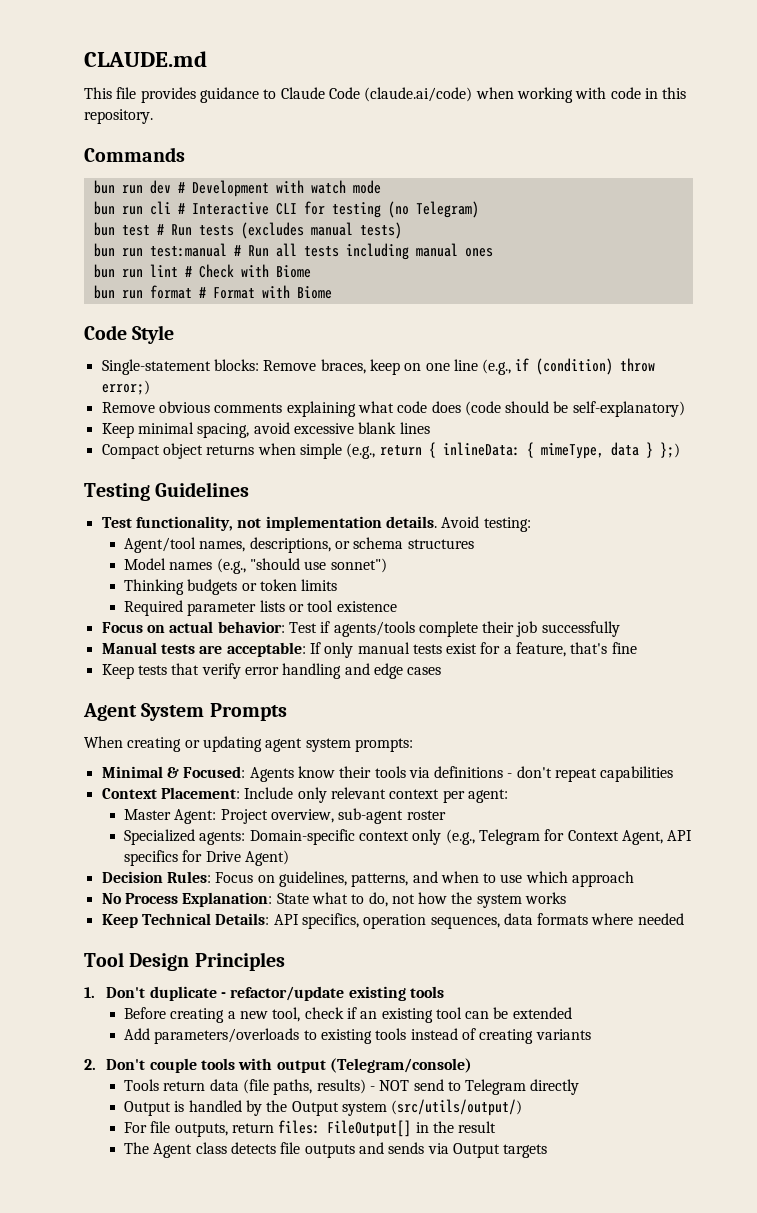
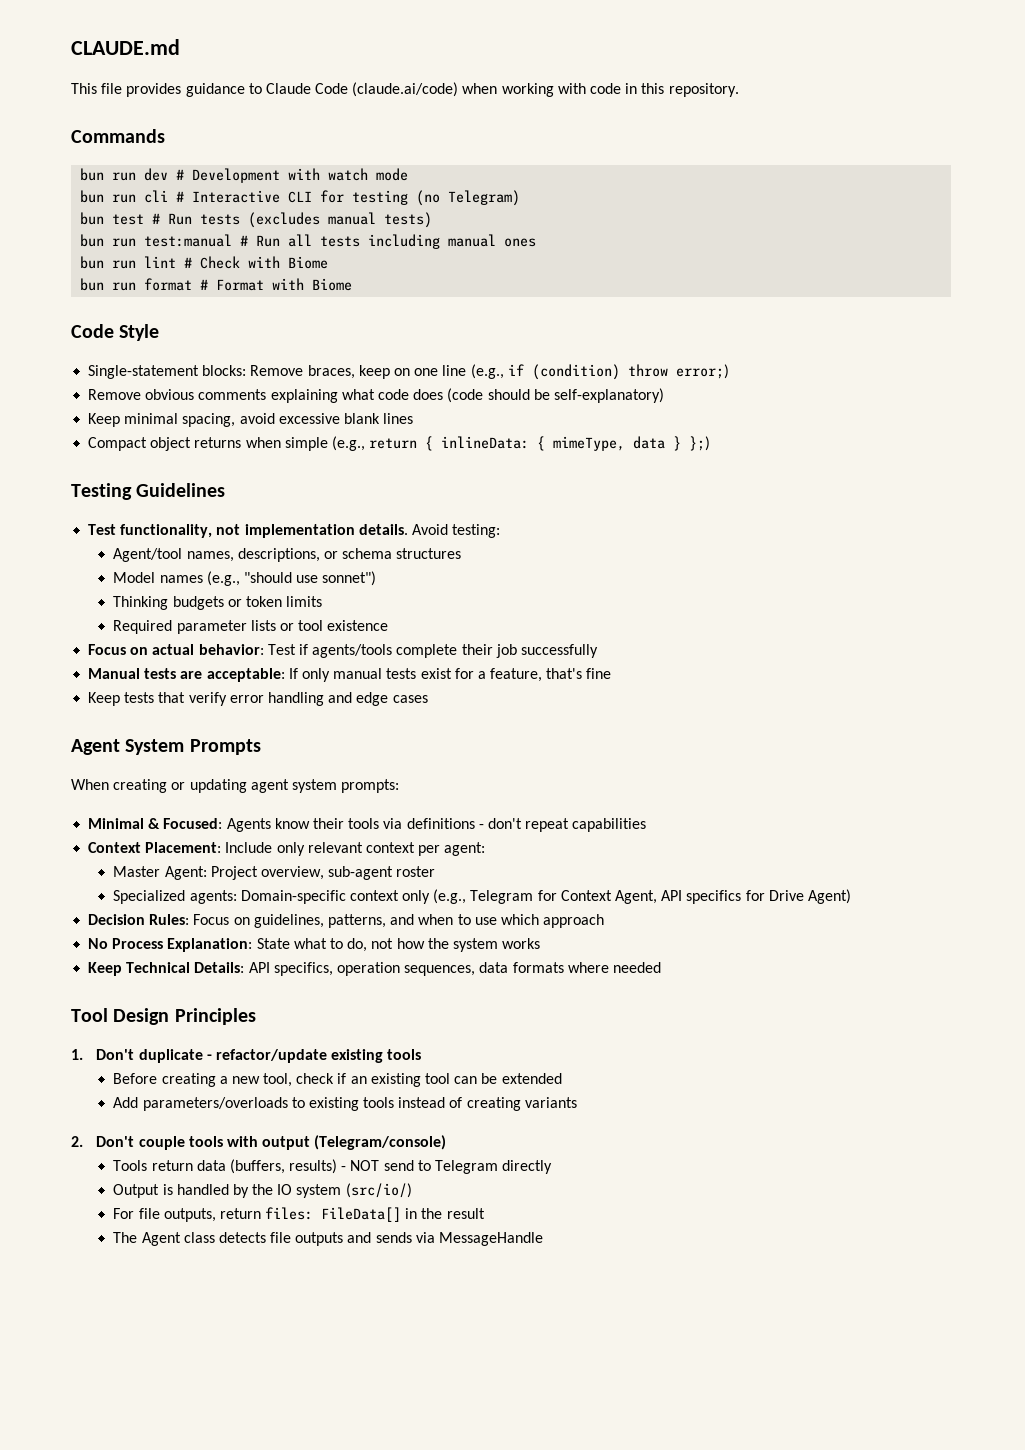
[242,1079,313,1095] (file paths, -> [229,1159,285,1174] (buffers,
[291,1099,523,1116] Output system (src/utils/output/) -> [277,1183,412,1198] IO system (src/io/)
[327,1120,412,1137] FileOutput[] -> [321,1207,402,1222] FileData[]
[452,1143,548,1158] Output targets -> [439,1232,544,1246] MessageHandle

